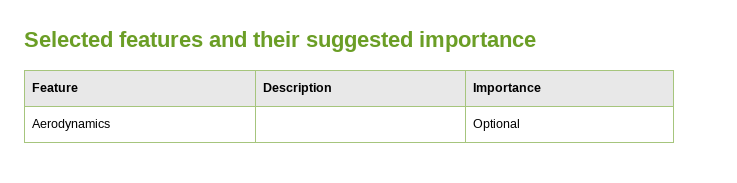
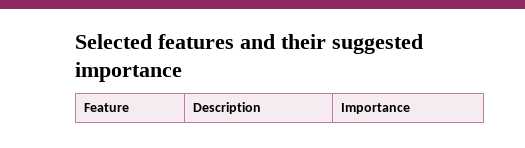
[31,119,110,131] [472,119,520,131] // Aerodynamics | | Optional -> (411, 108) none

